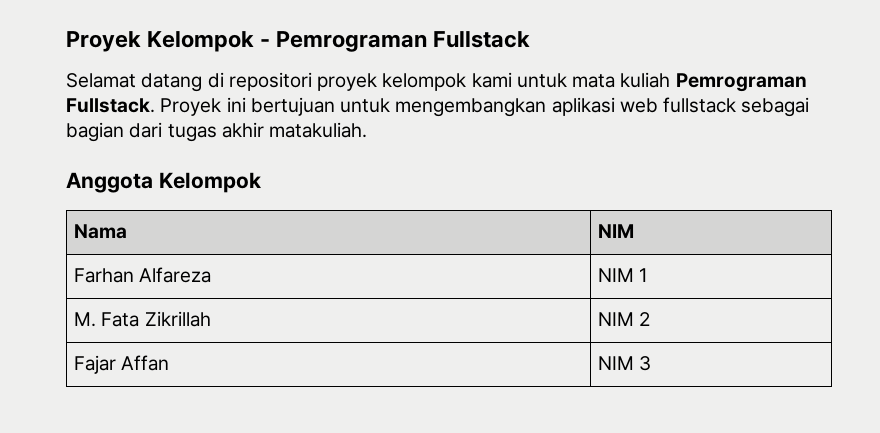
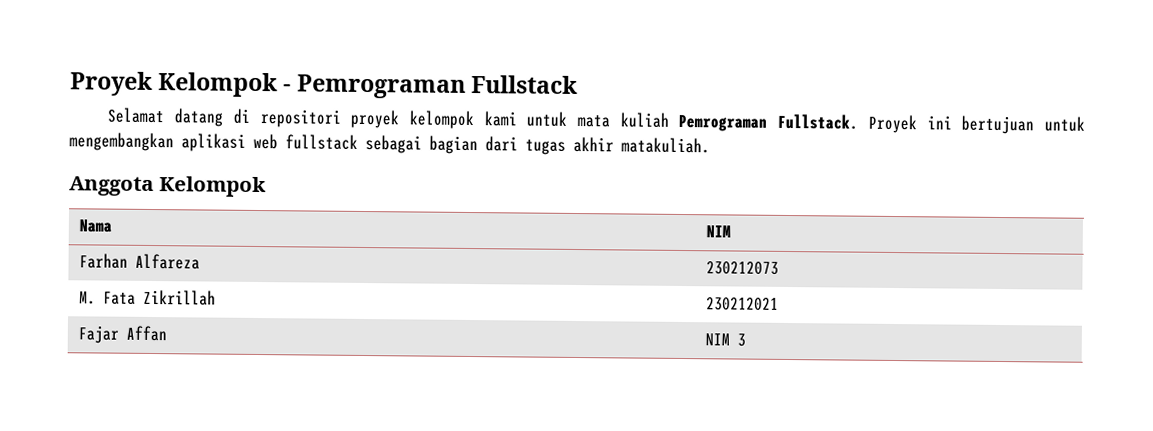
[598,268,649,282] NIM 1 -> [706,261,780,275] 230212073
[598,312,651,326] NIM 2 -> [706,297,780,311] 230212021

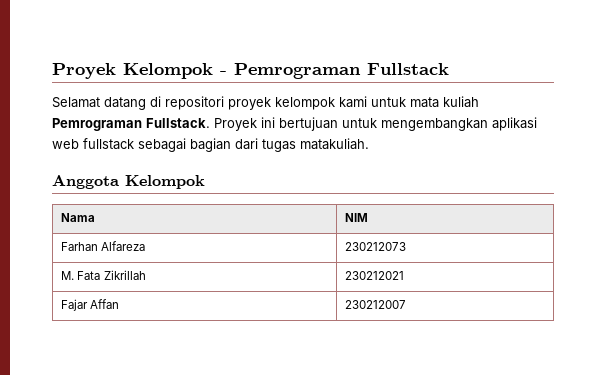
[573,136,614,153] akhir -> (296, 145) none
[705,333,747,347] NIM 3 -> [345,300,407,309] 230212007

